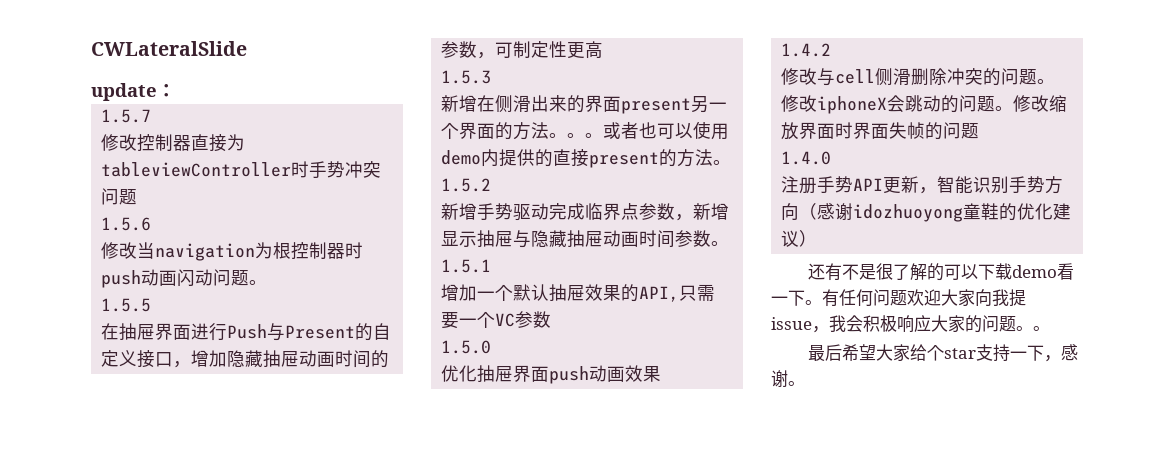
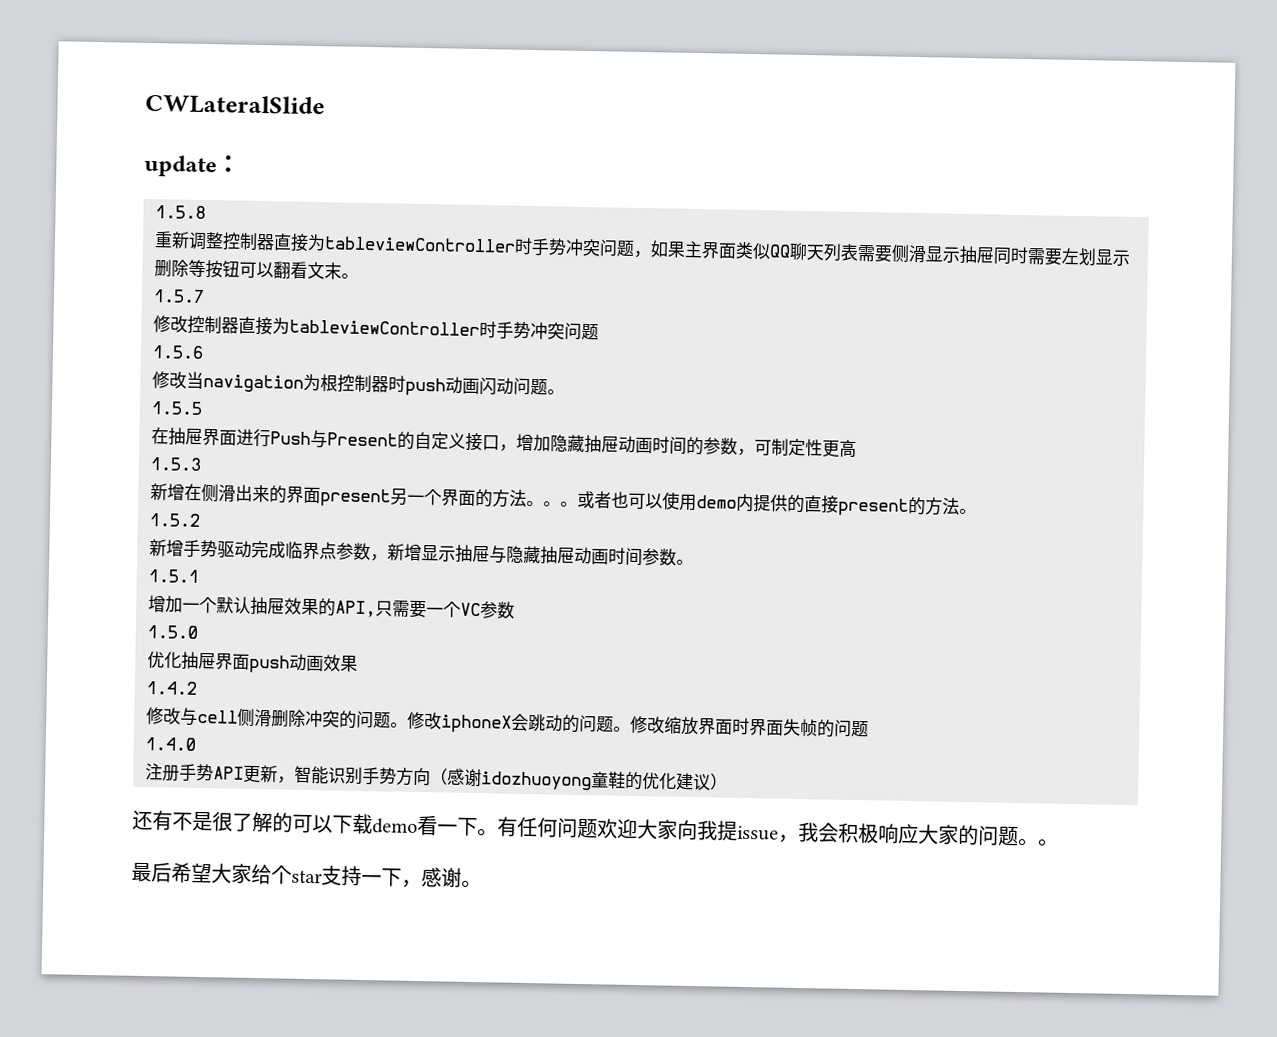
(176, 90) none -> [155,205,206,220] [154,231,1131,266] [154,259,359,280] // 1.5.8 // 重新调整控制器直接为tableviewController时手势冲突问题，如果主界面类似QQ聊天列表需要侧滑显示抽屉同时需要左划显示删除等按钮可以翻看文末。

